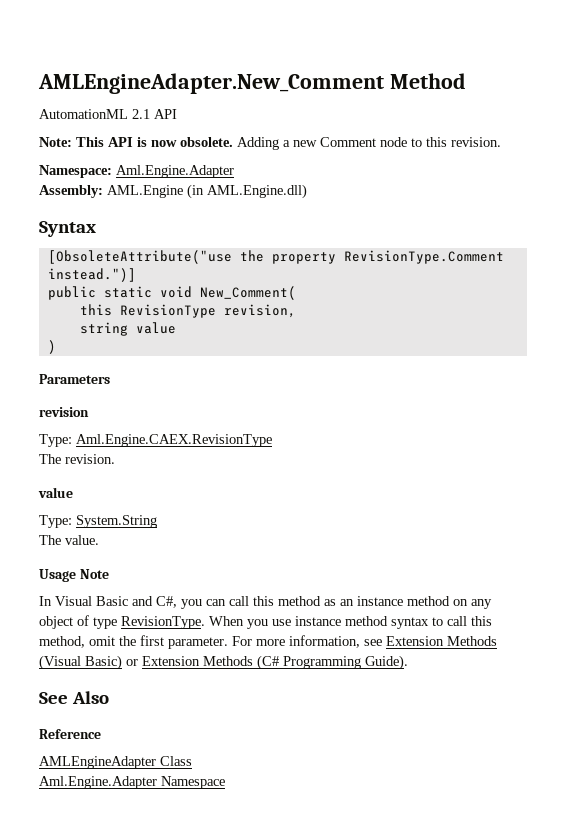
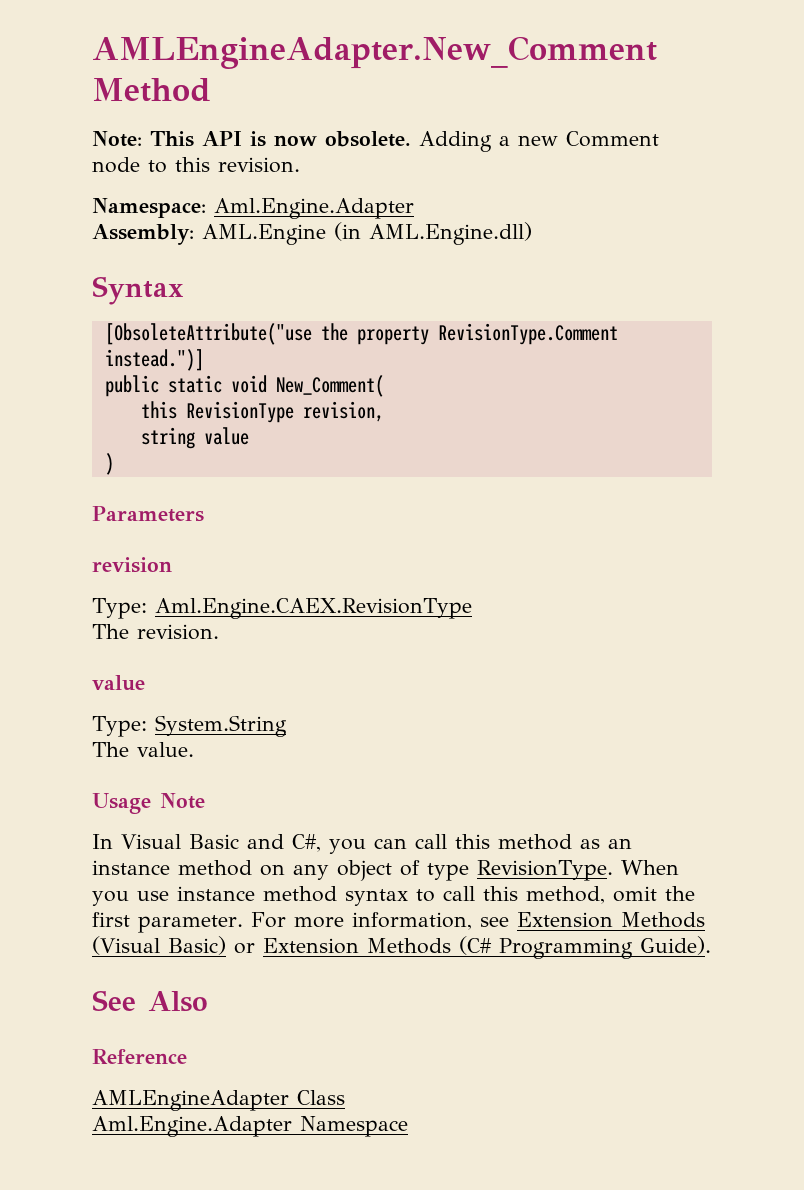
[39,109,177,119] // AutomationML 2.1 API -> (211, 90) none

